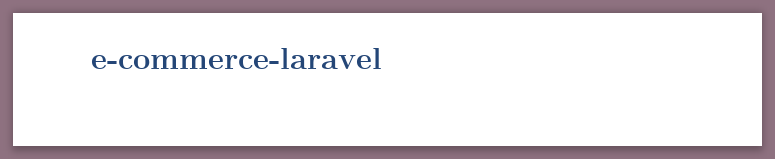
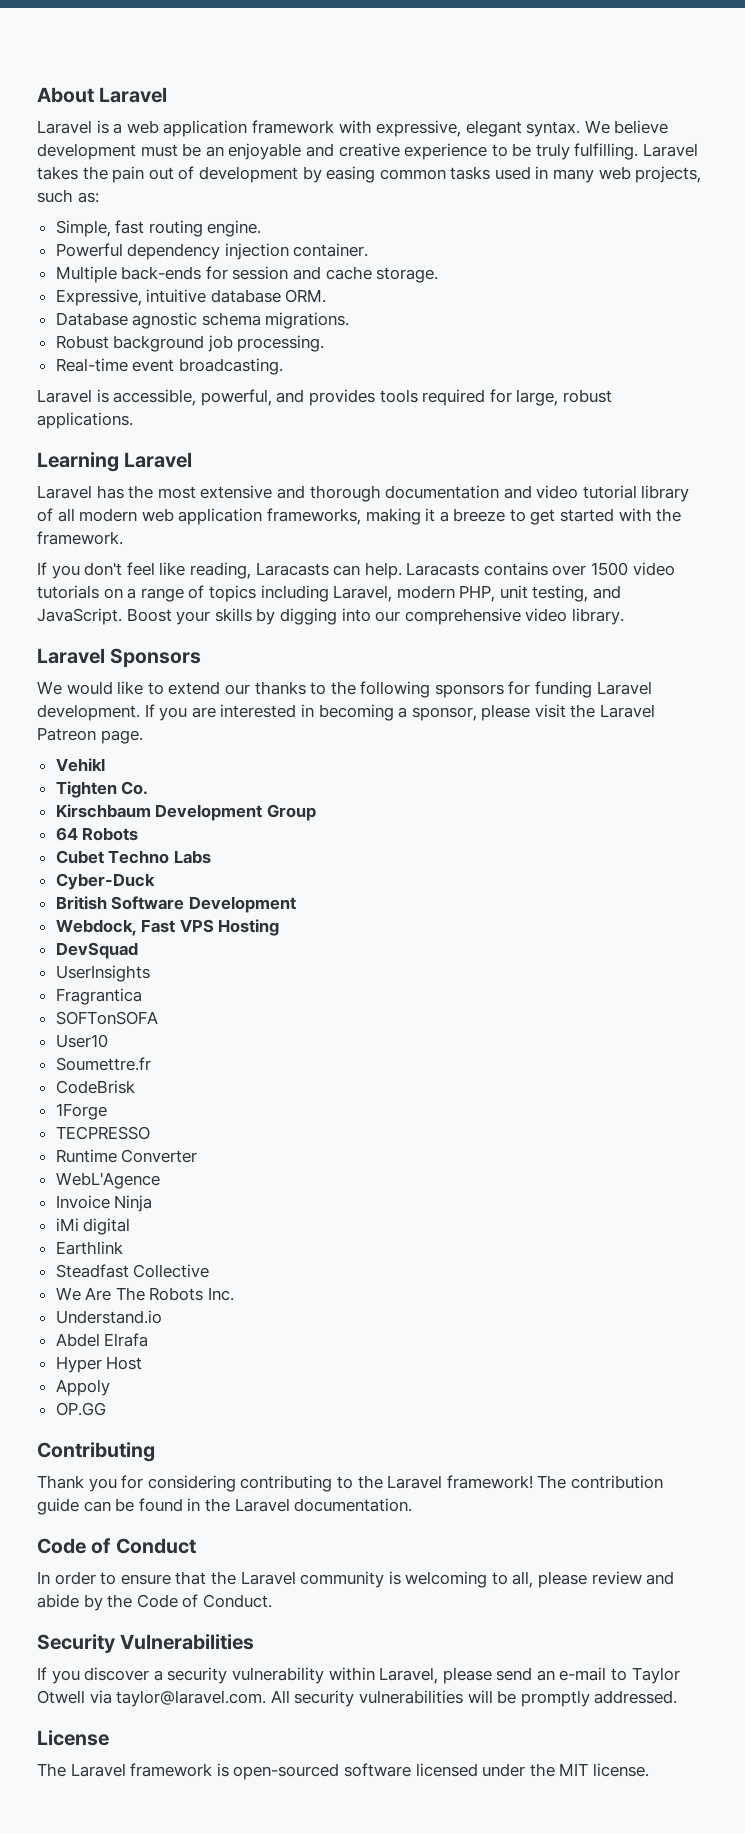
[91,48,382,69] e-commerce-laravel -> [37,87,168,103] [37,120,669,137] [37,143,699,160] [37,166,702,183] [37,189,99,203] [55,220,262,237] [55,243,369,260] [55,266,439,283] [55,289,327,306] [55,312,350,329] [55,335,325,352] [55,358,283,375] [37,389,612,406] [37,412,133,429] [37,452,193,472] [37,485,690,502] [37,508,682,525] [37,531,123,545] [37,562,675,579] [37,585,622,602] [37,608,624,625] [37,648,202,667] [37,681,652,698] [37,704,656,721] [37,727,143,744] [55,758,105,772] [55,781,149,798] [55,804,316,821] [55,827,139,841] [55,850,211,864] [55,873,155,890] [55,896,296,913] [55,919,280,936] [55,942,138,959] [55,965,150,982] [55,988,142,1005] [55,1011,158,1025] [55,1034,108,1048] [55,1057,151,1071] [55,1080,135,1094] [55,1103,107,1120] [55,1126,150,1140] [55,1149,198,1163] [55,1172,160,1189] [55,1195,153,1212] [55,1218,131,1235] [55,1241,123,1255] [55,1264,210,1278] [55,1287,235,1301] [55,1310,162,1324] [55,1333,149,1347] [55,1356,143,1373] [55,1379,110,1396] [55,1402,106,1416] [37,1442,155,1462] [37,1475,663,1492] [37,1498,413,1515] [37,1538,196,1554] [37,1571,675,1588] [37,1594,272,1611] [37,1634,255,1653] [37,1667,680,1684] [37,1690,678,1707] [37,1730,109,1746] [37,1763,649,1780] About Laravel // Laravel is a web application framework with expressive, elegant syntax. We believe development must be an enjoyable and creative experience to be truly fulfilling. Laravel takes the pain out of development by easing common tasks used in many web projects, such as: // Simple, fast routing engine. // Powerful dependency injection container. // Multiple back-ends for session and cache storage. // Expressive, intuitive database ORM. // Database agnostic schema migrations. // Robust background job processing. // Real-time event broadcasting. // Laravel is accessible, powerful, and provides tools required for large, robust applications. // Learning Laravel // Laravel has the most extensive and thorough documentation and video tutorial library of all modern web application frameworks, making it a breeze to get started with the framework. // If you don't feel like reading, Laracasts can help. Laracasts contains over 1500 video tutorials on a range of topics including Laravel, modern PHP, unit testing, and JavaScript. Boost your skills by digging into our comprehensive video library. // Laravel Sponsors // We would like to extend our thanks to the following sponsors for funding Laravel development. If you are interested in becoming a sponsor, please visit the Laravel Patreon page. // Vehikl // Tighten Co. // Kirschbaum Development Group // 64 Robots // Cubet Techno Labs // Cyber-Duck // British Software Development // Webdock, Fast VPS Hosting // DevSquad // UserInsights // Fragrantica // SOFTonSOFA // User10 // Soumettre.fr // CodeBrisk // 1Forge // TECPRESSO // Runtime Converter // WebL'Agence // Invoice Ninja // iMi digital // Earthlink // Steadfast Collective // We Are The Robots Inc. // Understand.io // Abdel Elrafa // Hyper Host // Appoly // OP.GG // Contributing // Thank you for considering contributing to the Laravel framework! The contribution guide can be found in the Laravel documentation. // Code of Conduct // In order to ensure that the Laravel community is welcoming to all, please review and abide by the Code of Conduct. // Security Vulnerabilities // If you discover a security vulnerability within Laravel, please send an e-mail to Taylor Otwell via taylor@laravel.com. All security vulnerabilities will be promptly addressed. // License // The Laravel framework is open-sourced software licensed under the MIT license.

